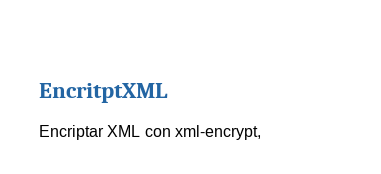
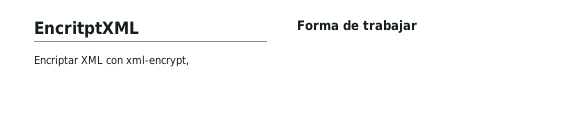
(261, 132) none -> [297,20,417,33] // Forma de trabajar

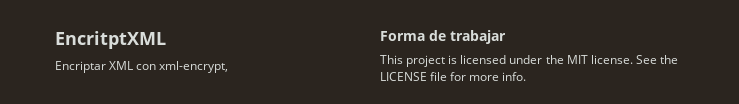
(417, 26) none -> [380,55,678,67] [380,72,527,81] // This project is licensed under the MIT license. See the LICENSE file for more info.

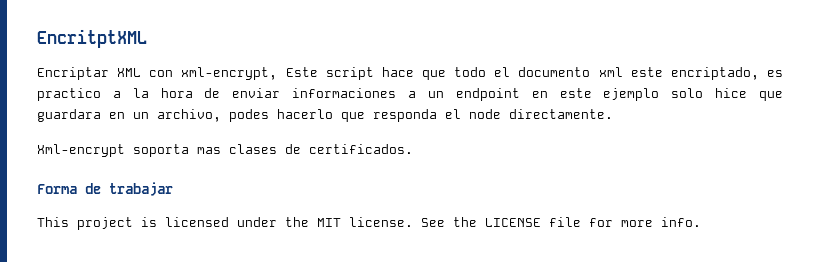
(229, 67) none -> [285,67,783,80] [37,88,784,101] [37,109,613,122] [37,144,413,157] Este script hace que todo el documento xml este encriptado, es practico a la hora de enviar informaciones a un endpoint en este ejemplo solo hice que guardara en un archivo, podes hacerlo que responda el node directamente. // Xml-encrypt soporta mas clases de certificados.

